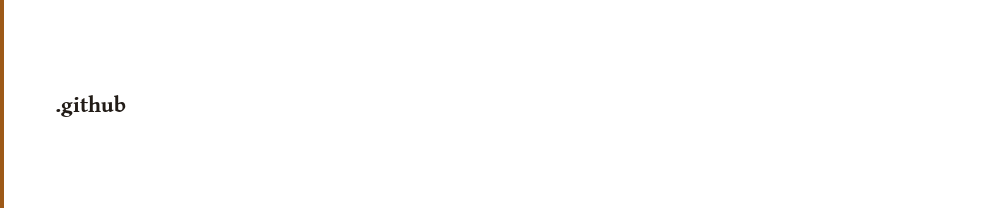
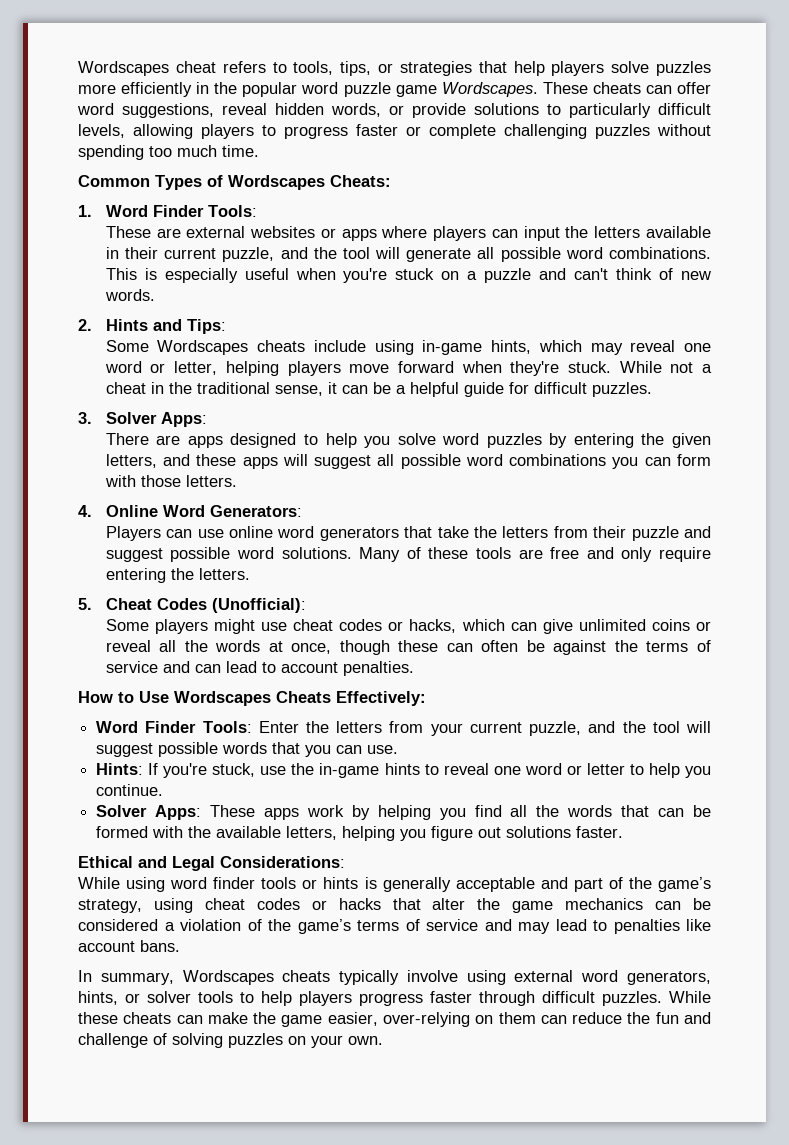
[55,95,126,117] .github -> [78,61,711,76] [78,82,712,97] [77,103,711,118] [78,124,711,139] [78,145,259,160] [78,175,391,190] [78,205,257,217] [105,226,711,241] [105,247,712,262] [105,268,712,283] [104,289,155,301] [78,319,226,334] [105,340,711,355] [104,361,712,376] [105,382,652,397] [78,412,207,427] [105,433,711,448] [105,454,711,469] [104,475,237,487] [78,505,302,517] [105,526,712,541] [105,547,712,562] [105,568,250,583] [78,598,306,613] [105,619,711,634] [105,640,712,655] [105,661,414,676] [78,691,426,706] [96,721,711,736] [96,742,399,757] [96,763,712,778] [96,784,164,796] [96,805,712,820] [96,826,624,841] [78,856,345,871] [78,877,711,892] [78,898,711,913] [78,919,711,934] [78,940,180,952] [78,970,711,985] [78,991,711,1006] [78,1012,712,1027] [78,1033,383,1048] Wordscapes cheat refers to tools, tips, or strategies that help players solve puzzles more efficiently in the popular word puzzle game Wordscapes. These cheats can offer word suggestions, reveal hidden words, or provide solutions to particularly difficult levels, allowing players to progress faster or complete challenging puzzles without spending too much time. // Common Types of Wordscapes Cheats: // 1. Word Finder Tools: // These are external websites or apps where players can input the letters available in their current puzzle, and the tool will generate all possible word combinations. This is especially useful when you're stuck on a puzzle and can't think of new words. // 2. Hints and Tips: // Some Wordscapes cheats include using in-game hints, which may reveal one word or letter, helping players move forward when they're stuck. While not a cheat in the traditional sense, it can be a helpful guide for difficult puzzles. // 3. Solver Apps: // There are apps designed to help you solve word puzzles by entering the given letters, and these apps will suggest all possible word combinations you can form with those letters. // 4. Online Word Generators: // Players can use online word generators that take the letters from their puzzle and suggest possible word solutions. Many of these tools are free and only require entering the letters. // 5. Cheat Codes (Unofficial): // Some players might use cheat codes or hacks, which can give unlimited coins or reveal all the words at once, though these can often be against the terms of service and can lead to account penalties. // How to Use Wordscapes Cheats Effectively: // Word Finder Tools: Enter the letters from your current puzzle, and the tool will suggest possible words that you can use. // Hints: If you're stuck, use the in-game hints to reveal one word or letter to help you continue. // Solver Apps: These apps work by helping you find all the words that can be formed with the available letters, helping you figure out solutions faster. // Ethical and Legal Considerations: // While using word finder tools or hints is generally acceptable and part of the game’s strategy, using cheat codes or hacks that alter the game mechanics can be considered a violation of the game’s terms of service and may lead to penalties like account bans. // In summary, Wordscapes cheats typically involve using external word generators, hints, or solver tools to help players progress faster through difficult puzzles. While these cheats can make the game easier, over-relying on them can reduce the fun and challenge of solving puzzles on your own.

